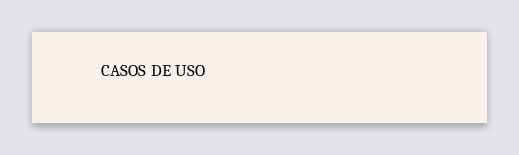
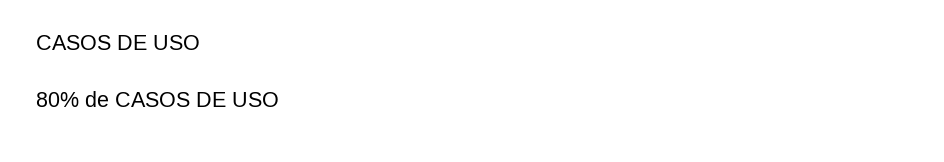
[101,65,206,76] CASOS DE USO -> [36,35,200,50] [36,91,279,107] CASOS DE USO // 80% de CASOS DE USO

